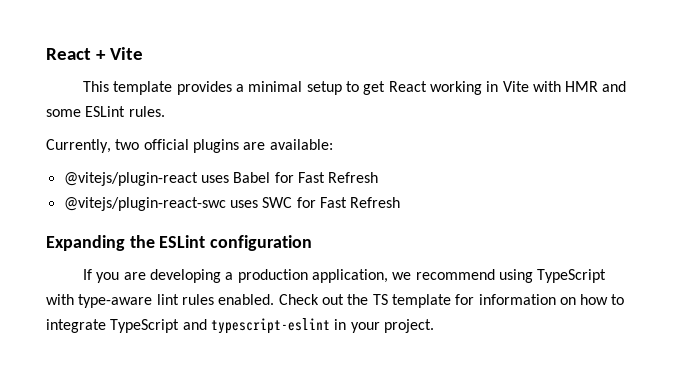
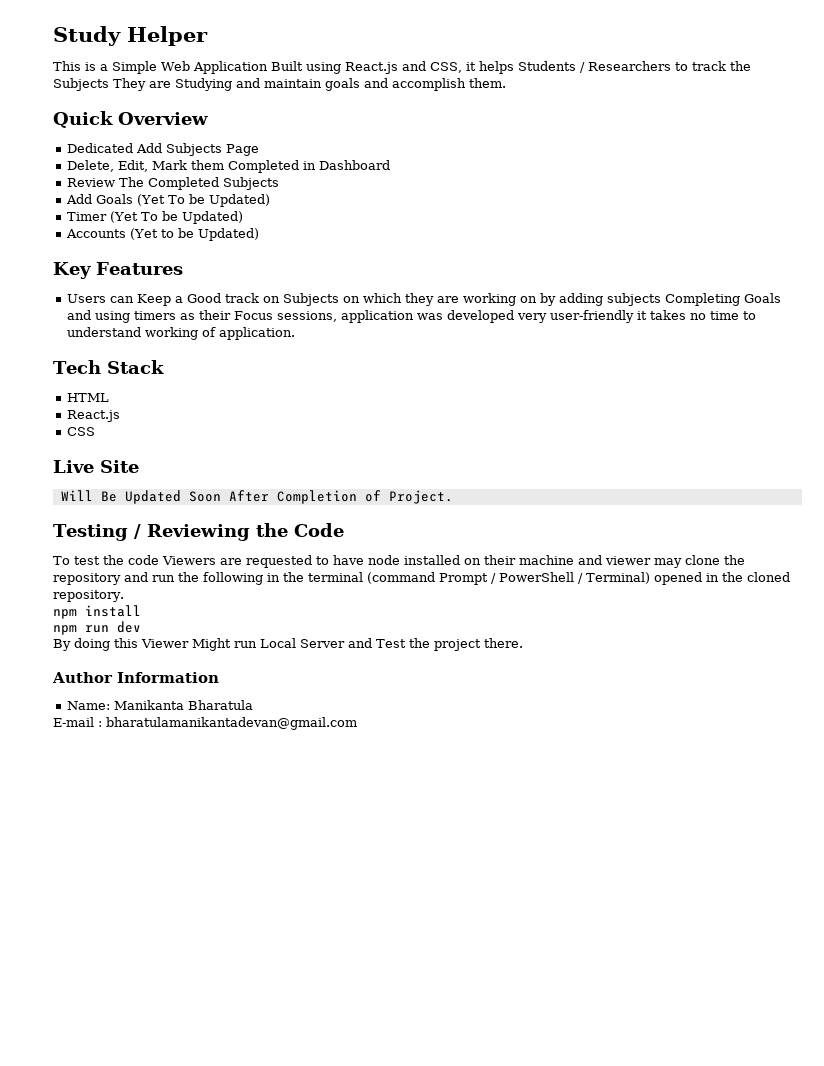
[46,47,143,60] [83,81,627,95] [46,106,165,117] [46,139,333,153] [63,172,379,186] [63,197,401,211] [46,235,313,251] [83,269,607,283] [46,294,625,308] [46,318,434,334] React + Vite // This template provides a minimal setup to get React working in Vite with HMR and some ESLint rules. // Currently, two official plugins are available: // @vitejs/plugin-react uses Babel for Fast Refresh // @vitejs/plugin-react-swc uses SWC for Fast Refresh // Expanding the ESLint configuration // If you are developing a production application, we recommend using TypeScript with type-aware lint rules enabled. Check out the TS template for information on how to integrate TypeScript and typescript-eslint in your project. -> [53,26,208,46] [53,61,751,74] [53,78,506,91] [53,111,208,128] [67,143,260,156] [67,160,391,173] [67,177,280,190] [66,194,271,207] [67,211,244,224] [66,228,260,241] [53,262,183,279] [67,293,782,306] [67,310,757,323] [67,327,296,340] [53,360,164,374] [67,393,110,402] [67,410,121,422] [67,427,96,436] [53,460,139,473] [60,490,453,504] [53,523,344,541] [53,555,745,568] [53,572,790,585] [53,590,124,602] [53,605,141,619] [53,621,141,635] [53,638,523,651] [52,672,219,683] [67,700,254,710] [53,717,357,730] Study Helper // This is a Simple Web Application Built using React.js and CSS, it helps Students / Researchers to track the Subjects They are Studying and maintain goals and accomplish them. // Quick Overview // Dedicated Add Subjects Page // Delete, Edit, Mark them Completed in Dashboard // Review The Completed Subjects // Add Goals (Yet To be Updated) // Timer (Yet To be Updated) // Accounts (Yet to be Updated) // Key Features // Users can Keep a Good track on Subjects on which they are working on by adding subjects Completing Goals and using timers as their Focus sessions, application was developed very user-friendly it takes no time to understand working of application. // Tech Stack // HTML // React.js // CSS // Live Site // Will Be Updated Soon After Completion of Project. // Testing / Reviewing the Code // To test the code Viewers are requested to have node installed on their machine and viewer may clone the repository and run the following in the terminal (command Prompt / PowerShell / Terminal) opened in the cloned repository. // npm install // npm run dev // By doing this Viewer Might run Local Server and Test the project there. // Author Information // Name: Manikanta Bharatula // E-mail : bharatulamanikantadevan@gmail.com

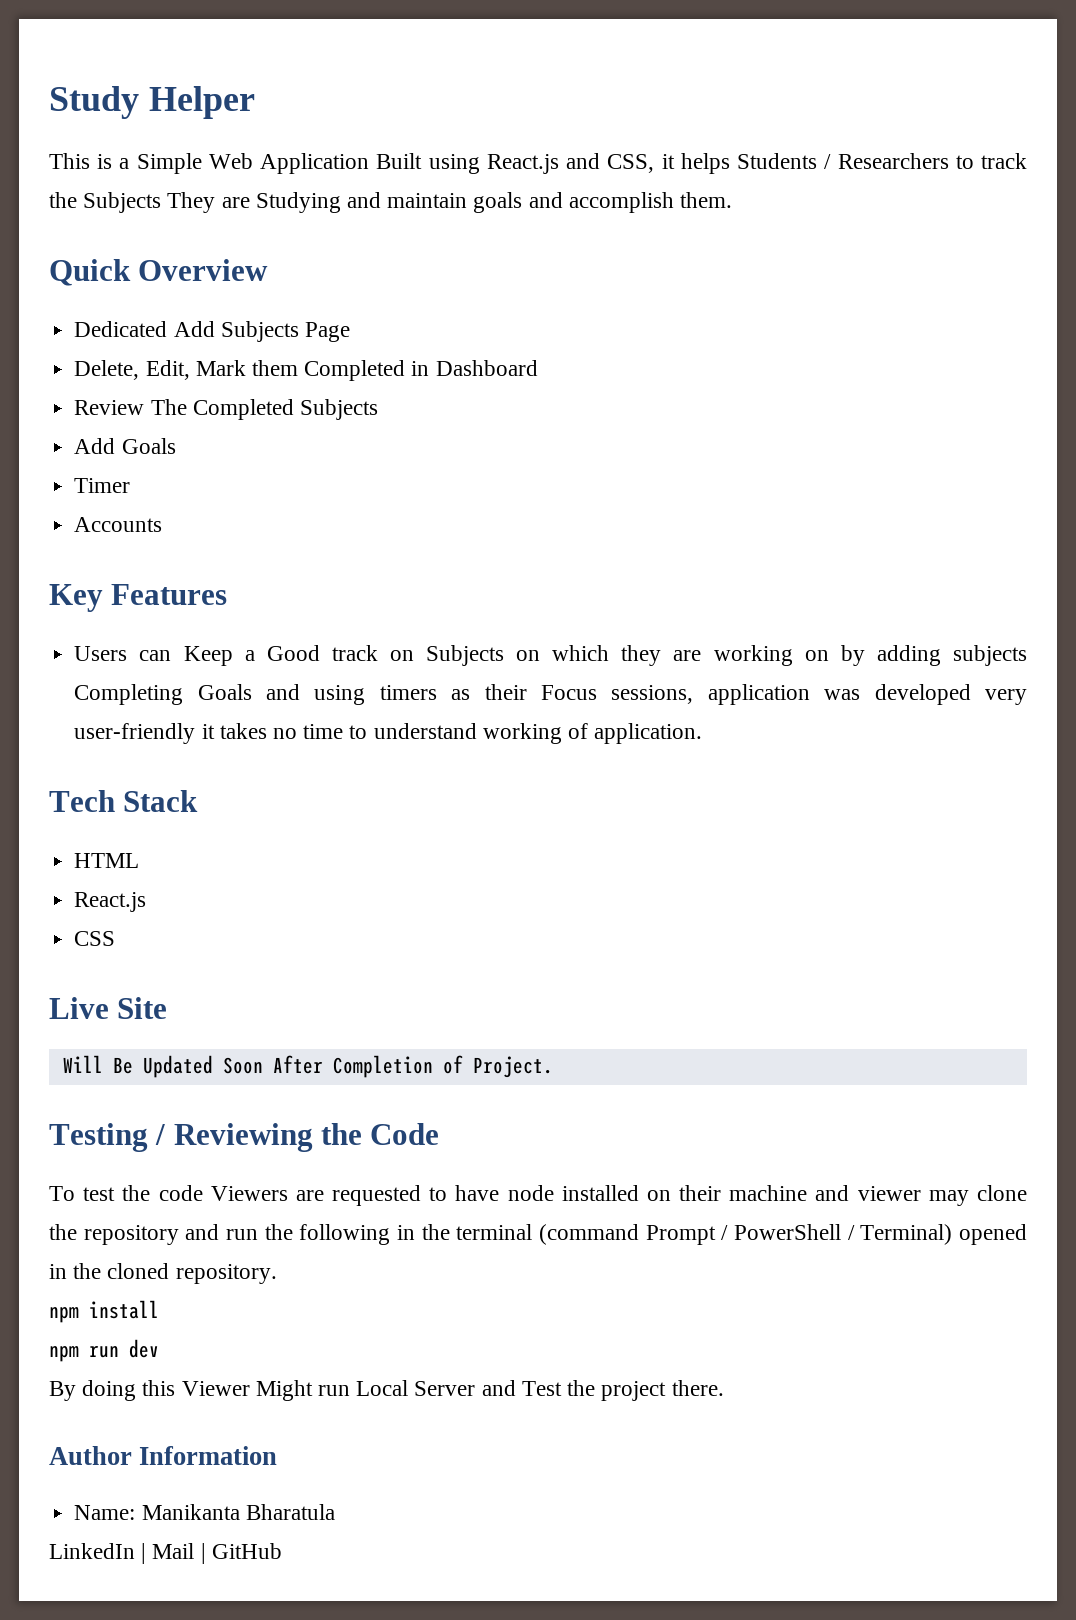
[137,194,271,207] [67,211,244,224] [66,228,260,241] (Yet To be Updated) // Timer (Yet To be Updated) // Accounts (Yet to be Updated) -> [74,478,131,493] [74,517,163,532] // Timer // Accounts
[53,717,357,730] E-mail : bharatulamanikantadevan@gmail.com -> [49,1543,282,1564] LinkedIn | Mail | GitHub

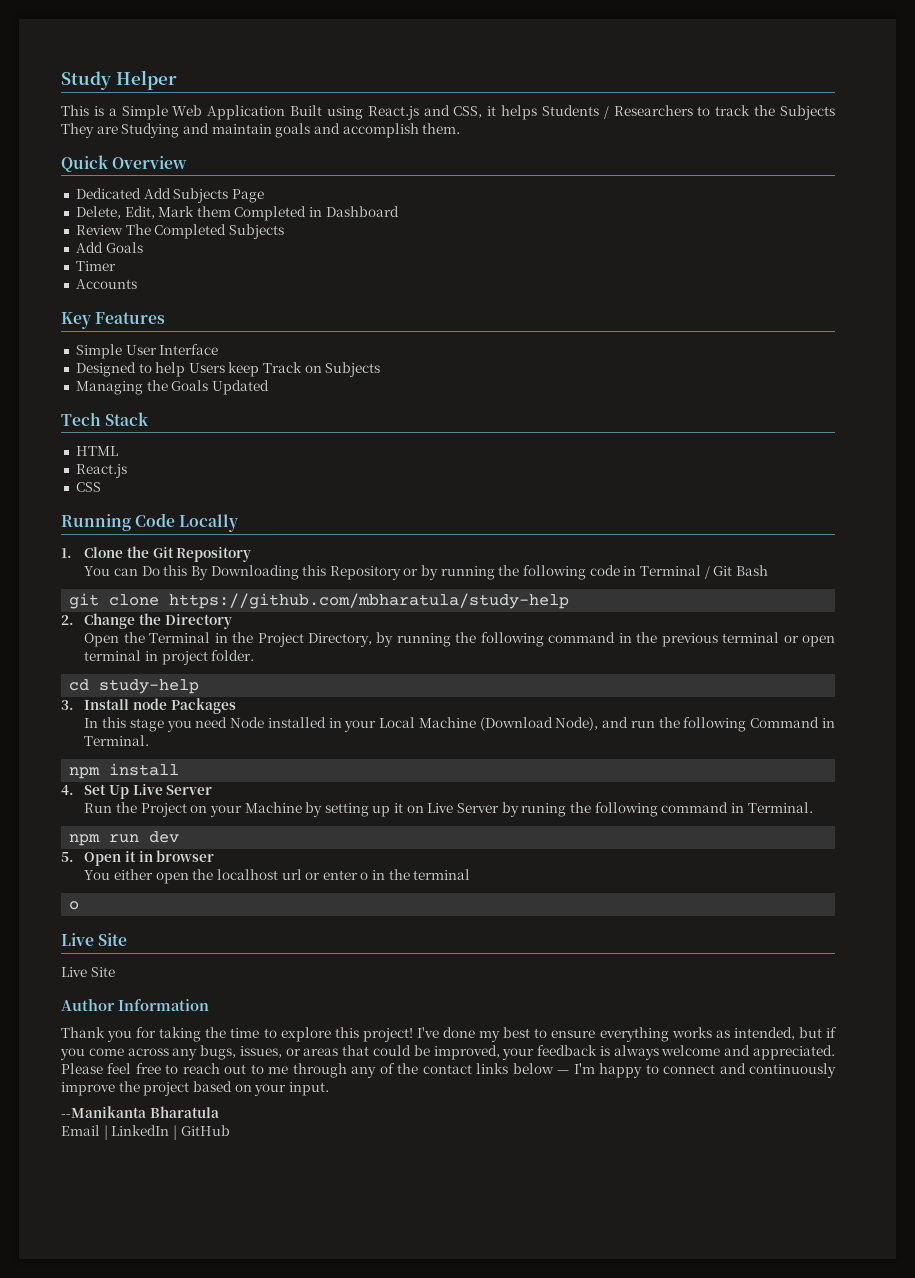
[74,645,1028,666] [74,684,1027,705] [74,723,703,744] Users can Keep a Good track on Subjects on which they are working on by adding subjects Completing Goals and using timers as their Focus sessions, application was developed very user-friendly it takes no time to understand working of application. -> [75,344,219,359] [75,362,381,377] [75,380,269,395] Simple User Interface // Designed to help Users keep Track on Subjects // Managing the Goals Updated
[49,997,168,1019] [62,1055,553,1078] [49,1123,440,1152] [49,1185,1027,1206] [49,1224,1027,1245] [49,1263,277,1284] [49,1300,159,1323] [49,1339,159,1362] [49,1380,724,1401] [49,1446,278,1465] [74,1504,335,1520] [49,1543,195,1564] Live Site // Will Be Updated Soon After Completion of Project. // Testing / Reviewing the Code // To test the code Viewers are requested to have node installed on their machine and viewer may clone the repository and run the following in the terminal (command Prompt / PowerShell / Terminal) opened in the cloned repository. // npm install // npm run dev // By doing this Viewer Might run Local Server and Test the project there. // Author Information // Name: Manikanta Bharatula // LinkedIn | Mail -> [61,513,239,532] [61,546,252,562] [84,565,768,580] [69,593,570,609] [61,613,232,629] [84,632,835,647] [84,650,255,665] [69,679,200,694] [61,698,236,714] [84,717,836,732] [84,735,150,746] [69,763,180,779] [61,784,213,799] [84,802,813,817] [69,831,180,846] [61,850,215,866] [84,869,471,884] [69,901,80,910] [61,933,128,946] [61,967,115,977] [61,999,209,1011] [61,1027,837,1042] [60,1045,836,1060] [61,1063,837,1078] [61,1081,329,1096] [61,1106,219,1118] [61,1125,170,1140] Running Code Locally // 1. Clone the Git Repository // You can Do this By Downloading this Repository or by running the following code in Terminal / Git Bash // git clone https://github.com/mbharatula/study-help // 2. Change the Directory // Open the Terminal in the Project Directory, by running the following command in the previous terminal or open terminal in project folder. // cd study-help // 3. Install node Packages // In this stage you need Node installed in your Local Machine (Download Node), and run the following Command in Terminal. // npm install // 4. Set Up Live Server // Run the Project on your Machine by setting up it on Live Server by runing the following command in Terminal. // npm run dev // 5. Open it in browser // You either open the localhost url or enter o in the terminal // o // Live Site // Live Site // Author Information // Thank you for taking the time to explore this project! I've done my best to ensure everything works as intended, but if you come across any bugs, issues, or areas that could be improved, your feedback is always welcome and appreciated. Please feel free to reach out to me through any of the contact links below — I'm happy to connect and continuously improve the project based on your input. // --Manikanta Bharatula // Email | LinkedIn

